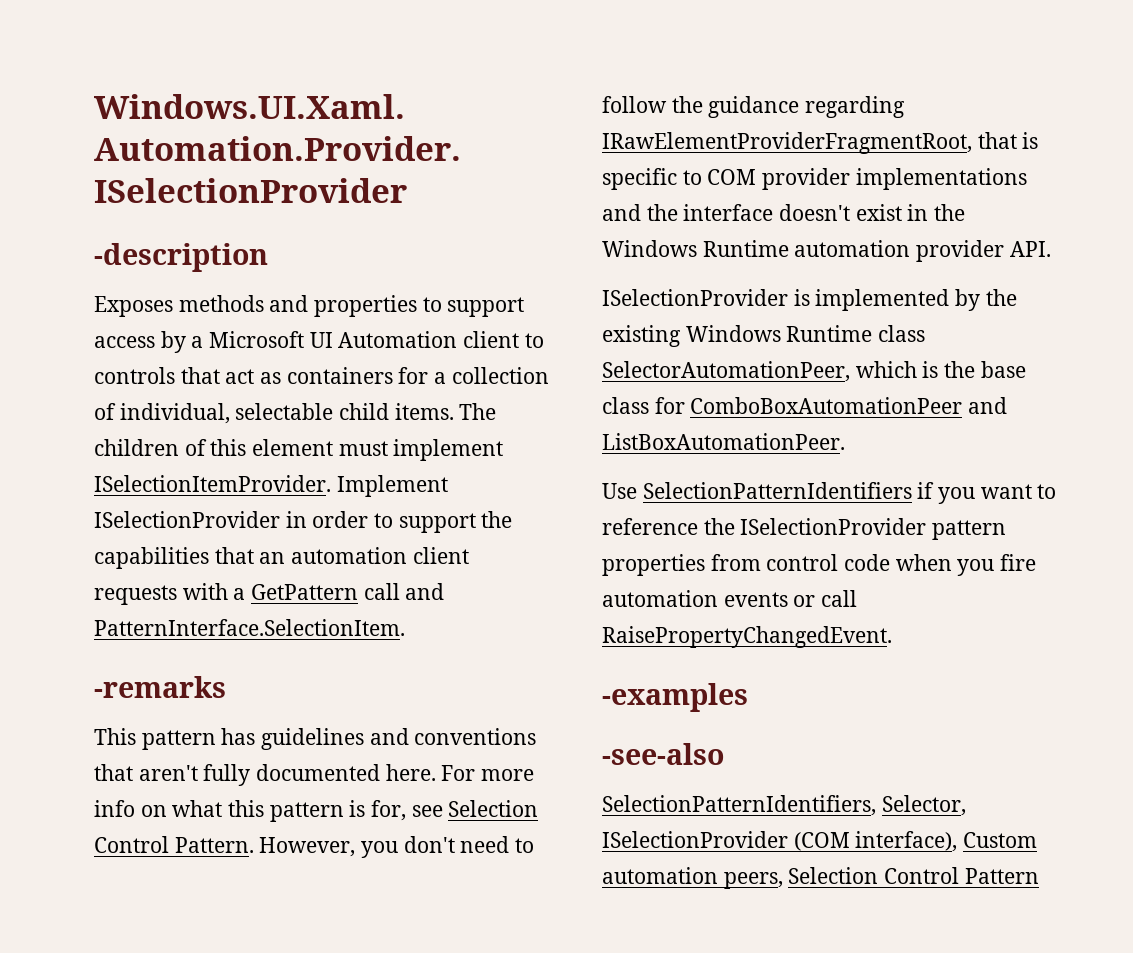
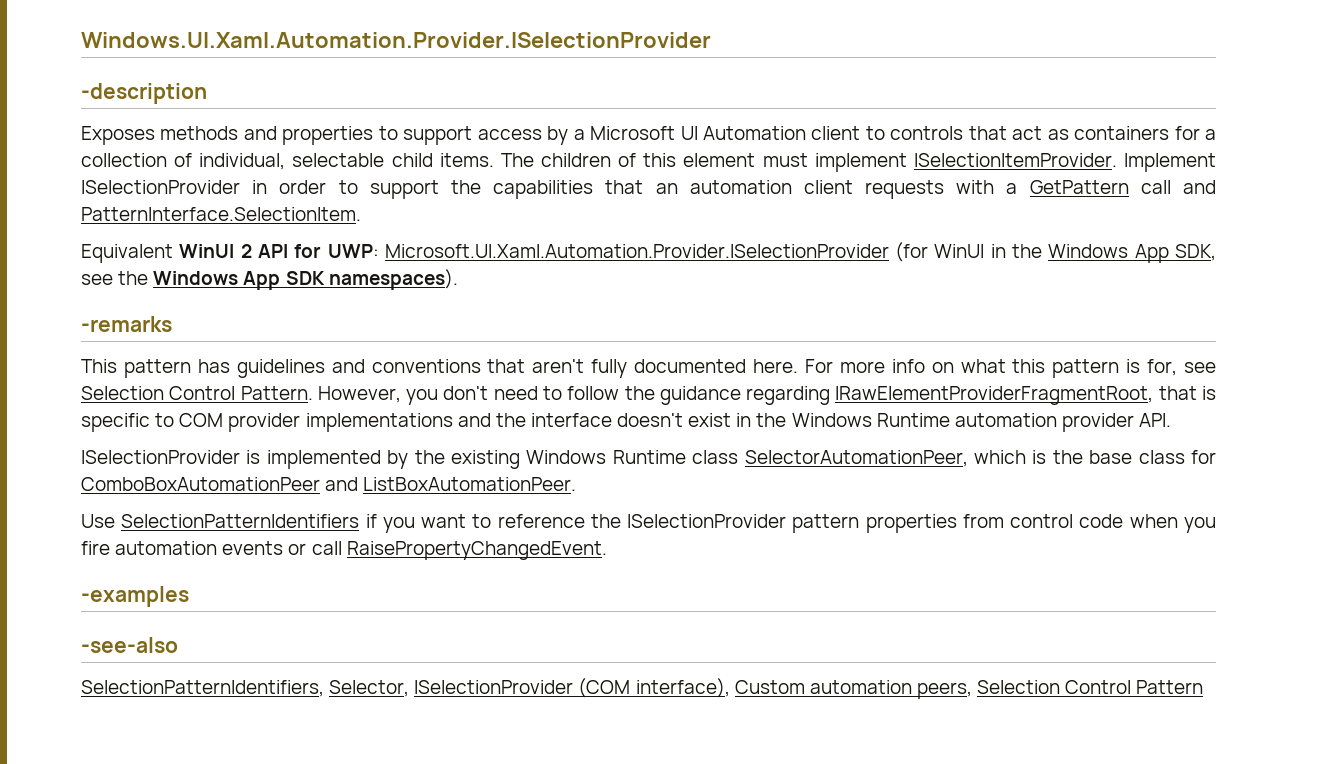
(405, 627) none -> [81,242,1216,263] [81,269,458,290] // Equivalent WinUI 2 API for UWP: Microsoft.UI.Xaml.Automation.Provider.ISelectionProvider (for WinUI in the Windows App SDK, see the Windows App SDK namespaces).

